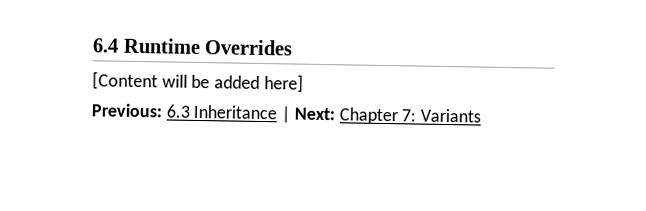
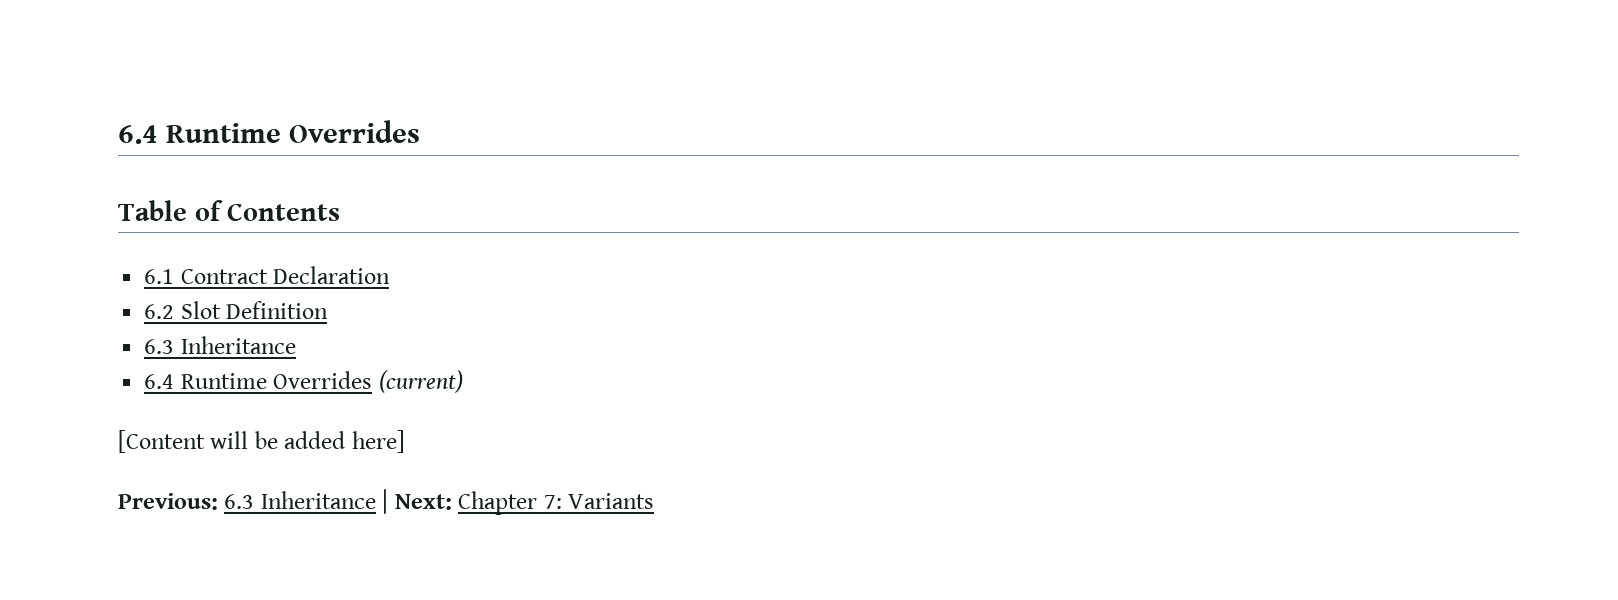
[92,37,294,56] 6.4 Runtime Overrides -> [118,120,421,144] [118,200,341,221] [144,266,391,284] [144,301,329,319] [144,336,296,354] [144,370,463,393] 6.4 Runtime Overrides // Table of Contents // 6.1 Contract Declaration // 6.2 Slot Definition // 6.3 Inheritance // 6.4 Runtime Overrides (current)

